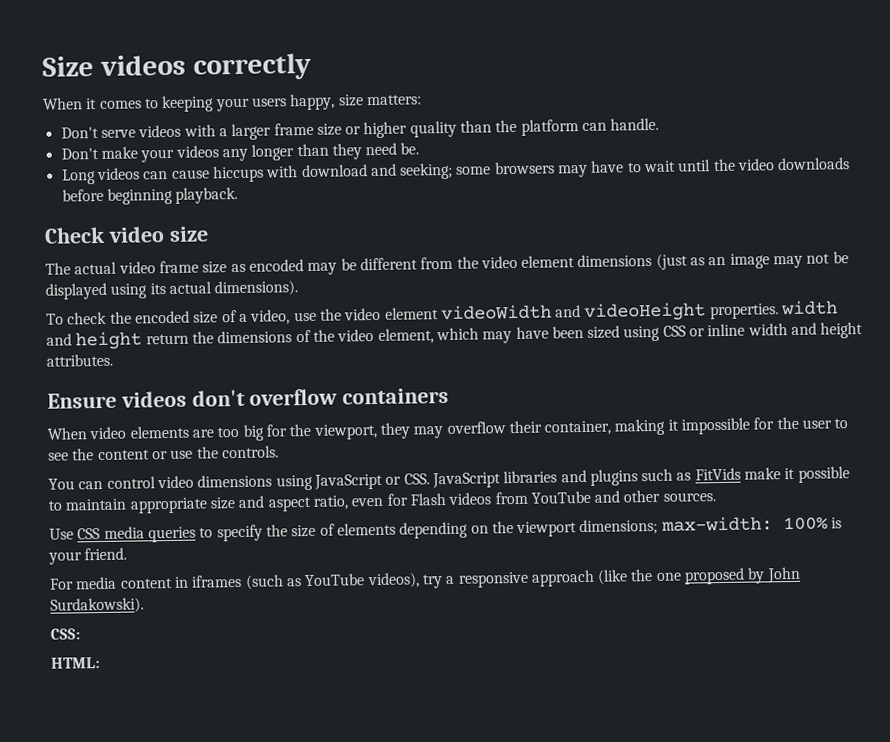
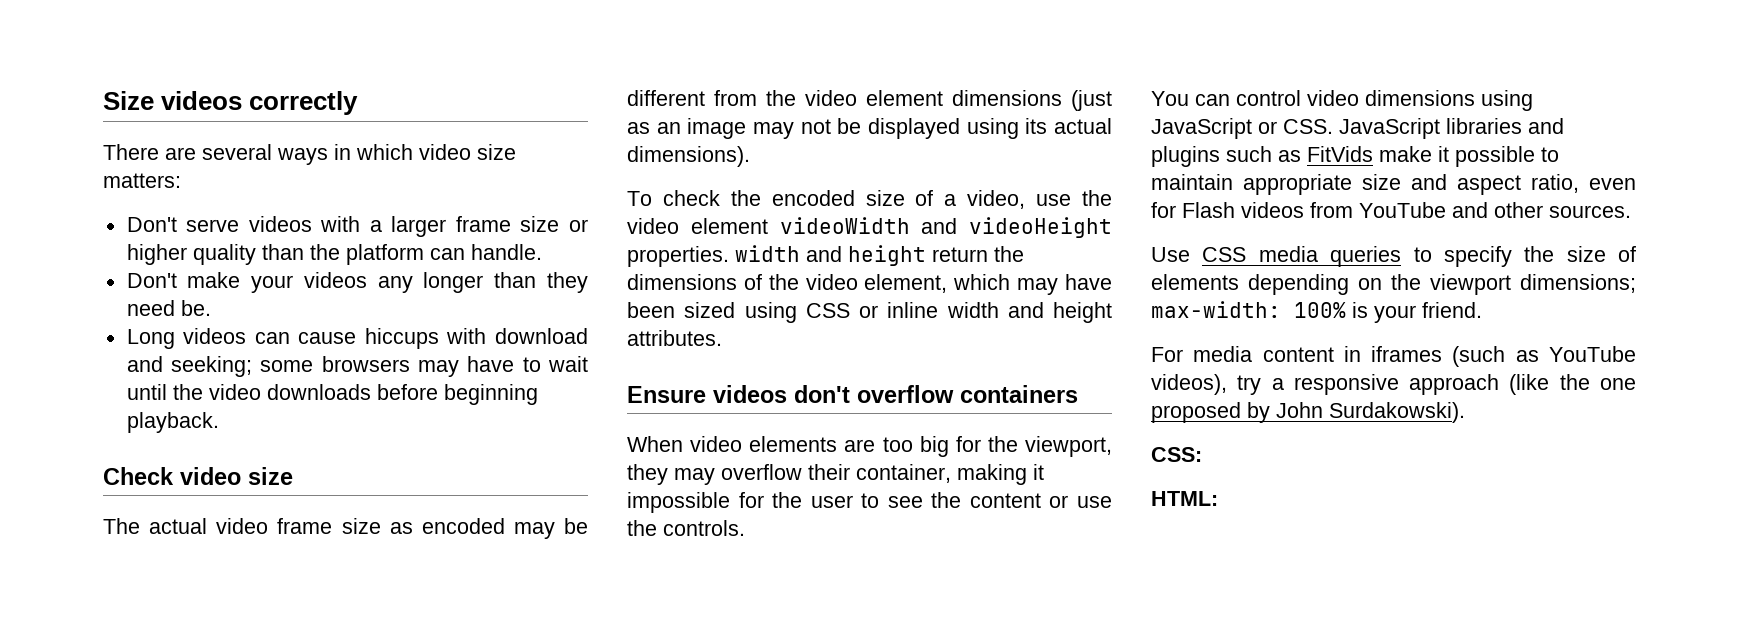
[43,93,336,113] When it comes to keeping your users happy, -> [103,144,471,165] There are several ways in which video

